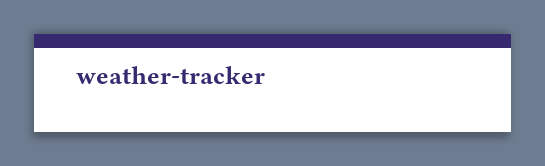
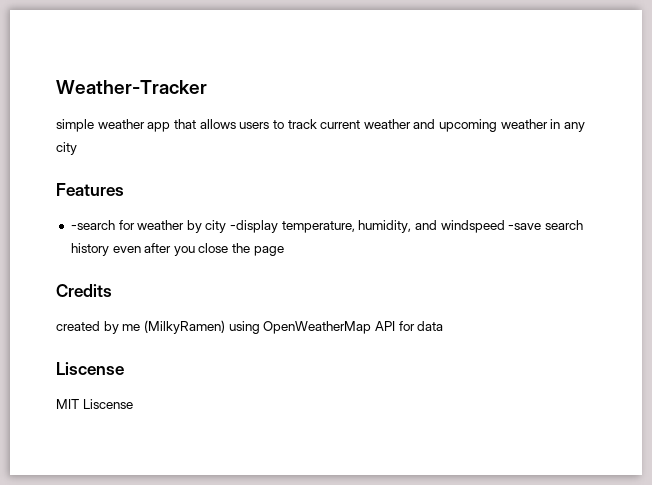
[76,66,265,84] weather-tracker -> [56,80,207,94] [56,119,586,132] [56,142,77,155] [56,183,124,196] [70,220,583,233] [70,243,284,256] [56,284,112,297] [56,320,444,334] [56,362,124,375] [56,399,133,409] Weather-Tracker // simple weather app that allows users to track current weather and upcoming weather in any city // Features // -search for weather by city -display temperature, humidity, and windspeed -save search history even after you close the page // Credits // created by me (MilkyRamen) using OpenWeatherMap API for data // Liscense // MIT Liscense

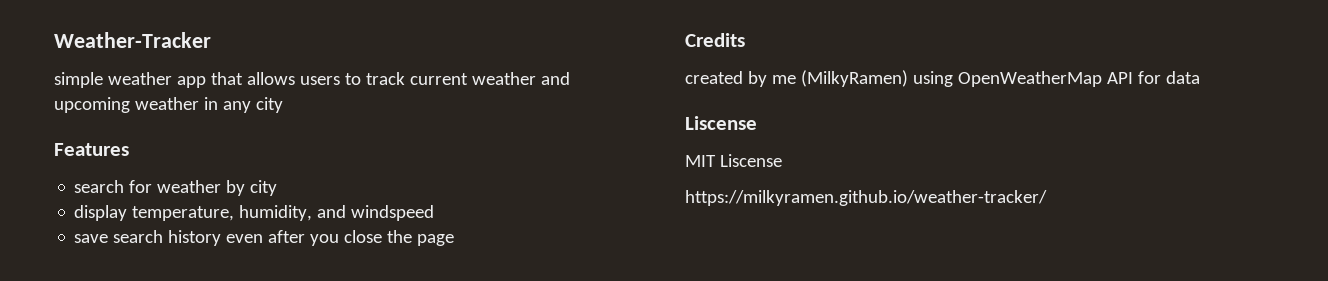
[70,220,115,230] -search -> [74,180,125,193] search
[230,220,279,233] -display -> [74,205,128,221] // display
[508,223,542,230] -save -> [74,234,109,243] // save
(133, 404) none -> [685,190,1047,206] // https://milkyramen.github.io/weather-tracker/

